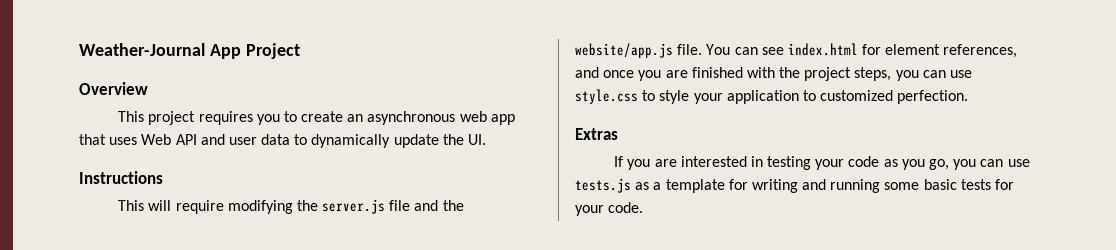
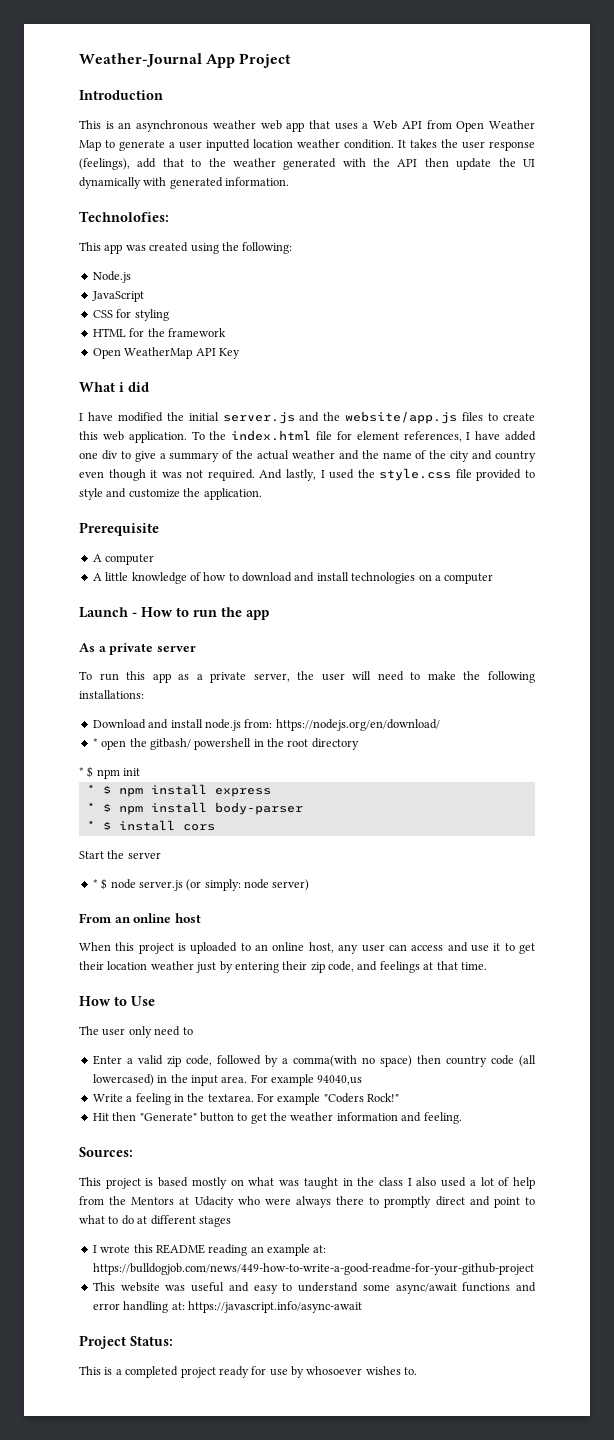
[79,82,148,95] [118,111,344,125] Overview // This project requires you to create -> [79,90,163,100] [79,120,114,129] Introduction // This is
(456, 118) none -> [212,120,256,129] weather
(138, 141) none -> [362,123,369,129] a
[200,134,487,148] [79,171,163,184] [118,199,464,214] [575,43,1018,58] [575,67,973,81] [575,89,969,104] [575,128,618,140] [614,156,1030,170] [575,178,1015,193] [575,202,644,216] and user data to dynamically update the UI. // Instructions // This will require modifying the server.js file and the website/app.js file. You can see index.html for element references, and once you are finished with the project steps, you can use style.css to style your application to customized perfection. // Extras // If you are interested in testing your code as you go, you can use tests.js as a template for writing and running some basic tests for your code. -> [426,120,536,132] [79,139,535,151] [79,158,535,170] [79,177,290,189] [79,211,169,222] [79,242,293,254] [92,271,131,283] [91,291,144,302] [92,309,169,321] [92,328,226,337] [92,347,240,359] [79,382,149,392] [79,411,536,424] [79,430,536,443] [79,450,536,462] [79,468,535,481] [79,488,262,500] [79,522,159,536] [92,554,155,565] [92,572,494,584] [79,607,269,620] [79,643,196,655] [79,671,536,683] [79,690,144,699] [92,719,440,731] [92,738,359,750] [79,766,141,779] [86,784,271,797] [86,802,303,815] [86,820,215,831] [79,850,161,859] [92,878,310,891] [79,913,201,923] [79,942,536,954] [79,961,487,973] [79,996,155,1006] [79,1026,193,1038] [92,1055,537,1067] [92,1074,363,1086] [92,1093,400,1105] [92,1112,462,1124] [79,1147,133,1157] [79,1177,536,1189] [79,1196,536,1208] [79,1215,231,1227] [92,1244,327,1256] [92,1263,534,1275] [92,1282,536,1294] [92,1301,362,1313] [79,1335,173,1349] [79,1366,418,1378] from Open Weather Map to generate a user inputted location weather condition. It takes the user response (feelings), add that to the weather generated with the API then update the UI dynamically with generated information. // Technolofies: // This app was created using the following: // Node.js // JavaScript // CSS for styling // HTML for the framework // Open WeatherMap API Key // What i did // I have modified the initial server.js and the website/app.js files to create this web application. To the index.html file for element references, I have added one div to give a summary of the actual weather and the name of the city and country even though it was not required. And lastly, I used the style.css file provided to style and customize the application. // Prerequisite // A computer // A little knowledge of how to download and install technologies on a computer // Launch - How to run the app // As a private server // To run this app as a private server, the user will need to make the following installations: // Download and install node.js from: https://nodejs.org/en/download/ // * open the gitbash/ powershell in the root directory // * $ npm init // * $ npm install express // * $ npm install body-parser // * $ install cors // Start the server // * $ node server.js (or simply: node server) // From an online host // When this project is uploaded to an online host, any user can access and use it to get their location weather just by entering their zip code, and feelings at that time. // How to Use // The user only need to // Enter a valid zip code, followed by a comma(with no space) then country code (all lowercased) in the input area. For example 94040,us // Write a feeling in the textarea. For example "Coders Rock!" // Hit then "Generate" button to get the weather information and feeling. // Sources: // This project is based mostly on what was taught in the class I also used a lot of help from the Mentors at Udacity who were always there to promptly direct and point to what to do at different stages // I wrote this README reading an example at: https://bulldogjob.com/news/449-how-to-write-a-good-readme-for-your-github-project // This website was useful and easy to understand some async/await functions and error handling at: https://javascript.info/async-await // Project Status: // This is a completed project ready for use by whosoever wishes to.

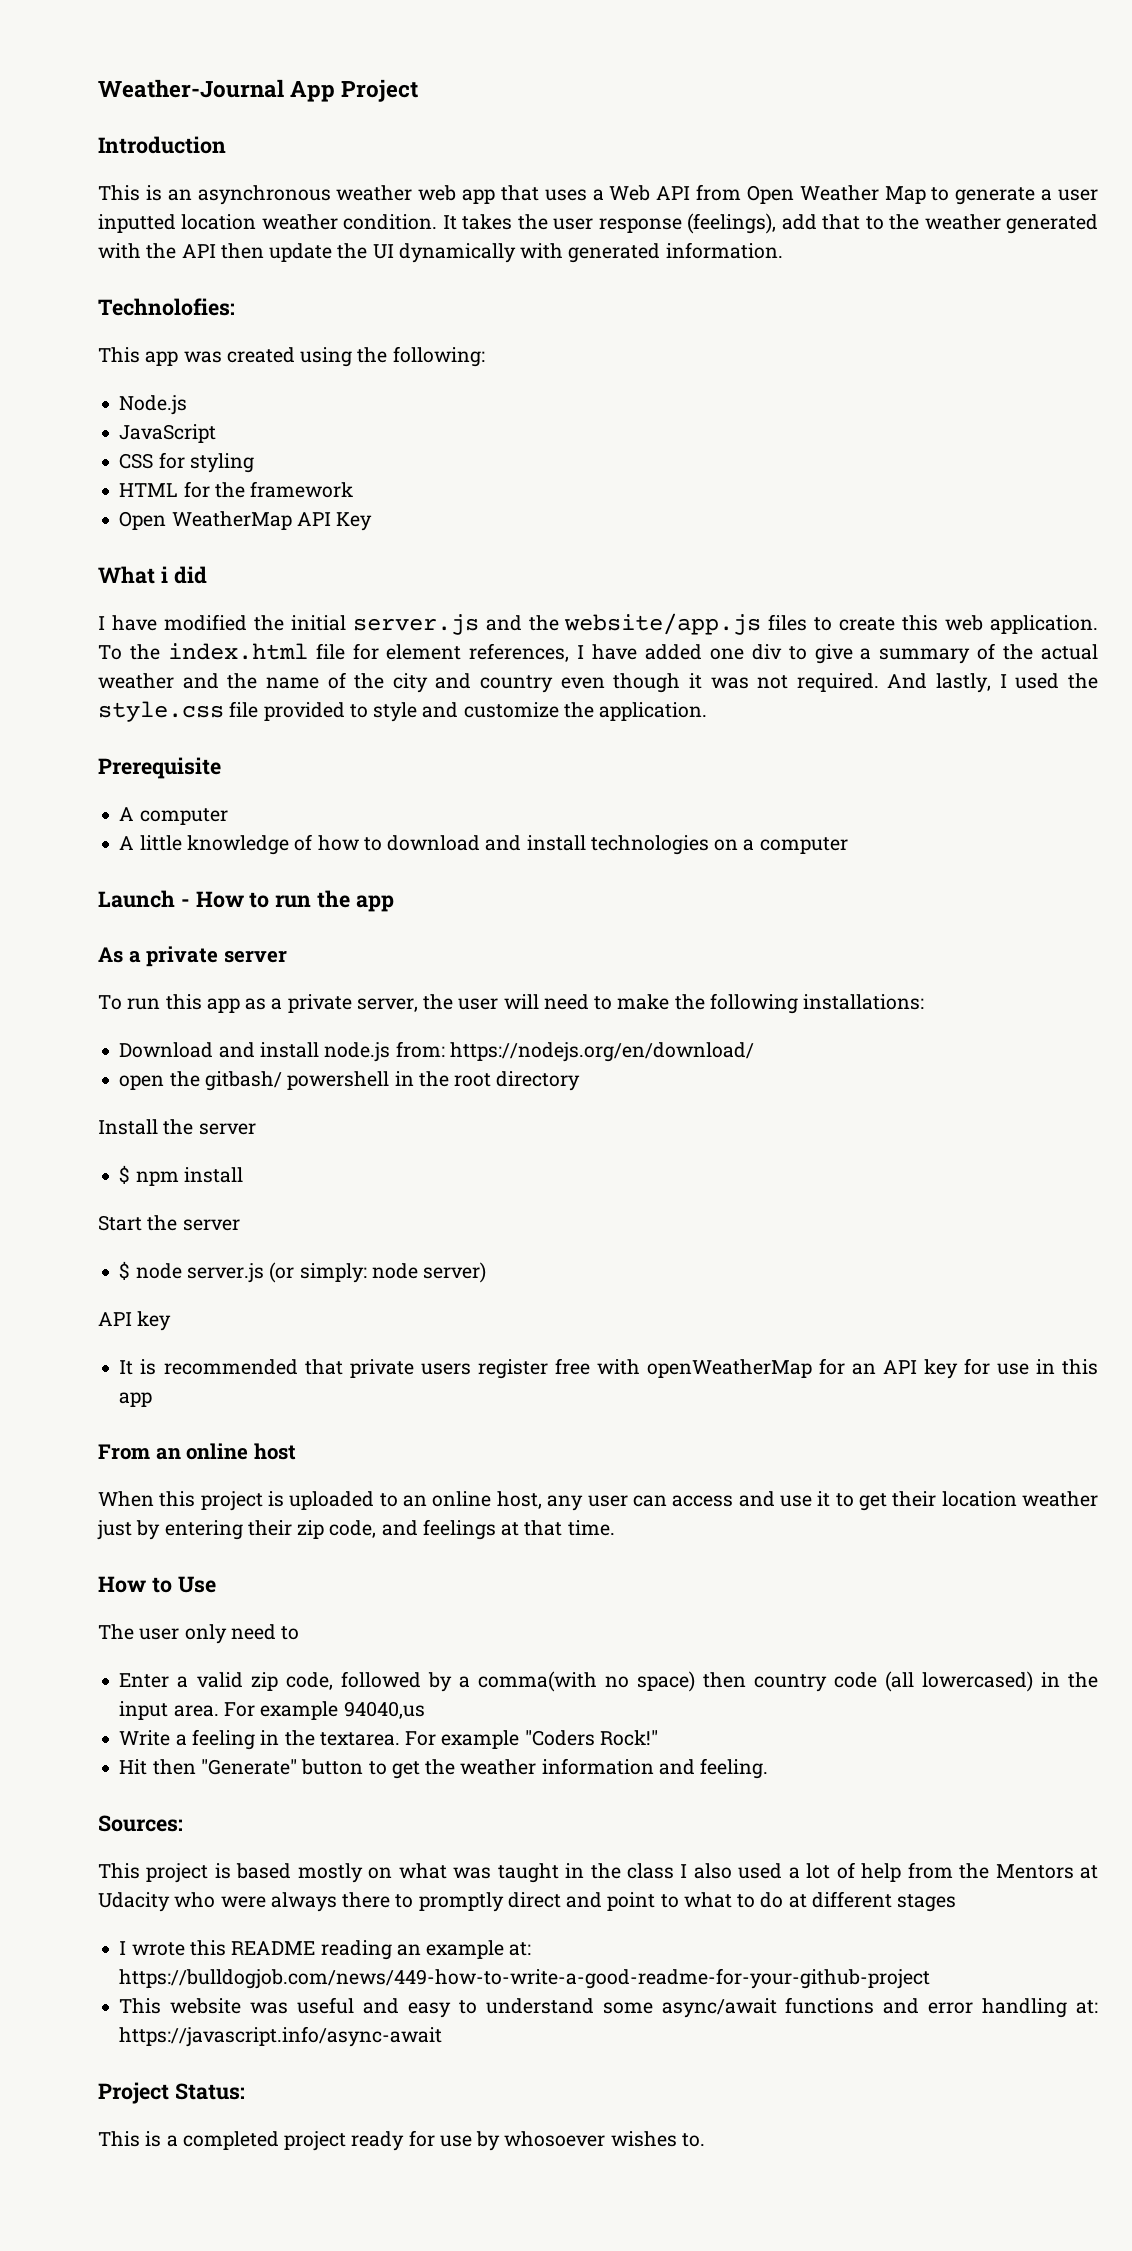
[92,738,98,747] * -> (754, 1052) none
[79,766,141,779] [86,784,271,797] [86,802,303,815] [86,820,215,831] * $ npm init // * $ npm install express // * $ npm install body-parser // * $ install cors -> [98,1119,256,1135] [119,1165,243,1186] Install the server // $ npm install
[92,879,98,888] * -> (240, 1225) none
(310, 885) none -> [98,1311,172,1331] [119,1358,1098,1379] [119,1392,153,1407] // API key // It is recommended that private users register free with openWeatherMap for an API key for use in this app

